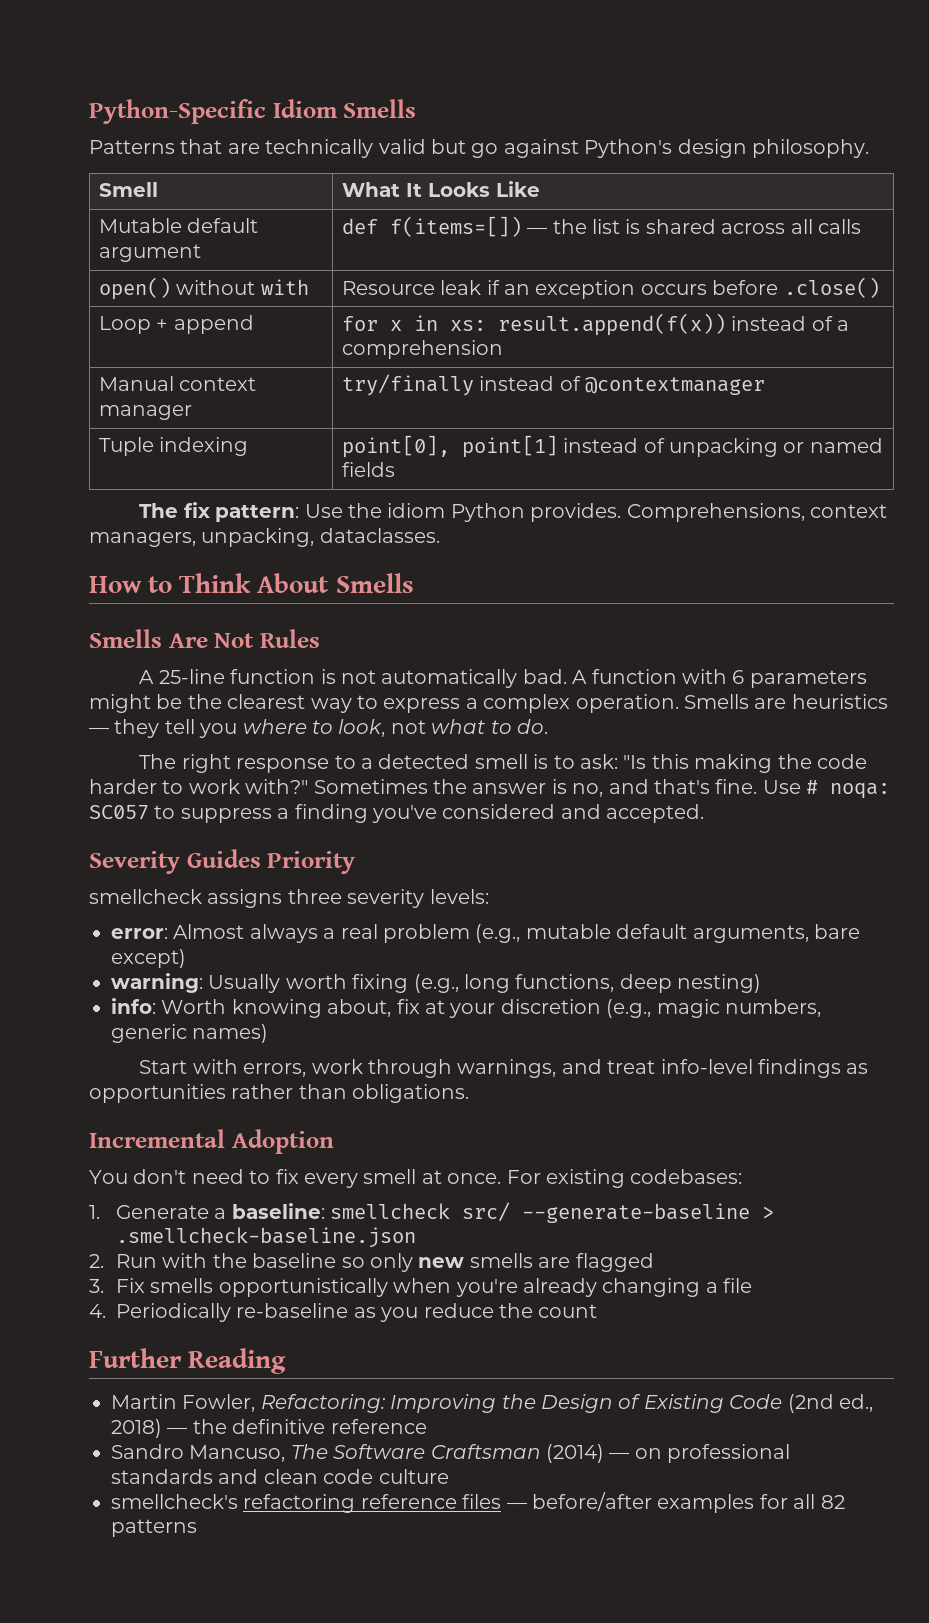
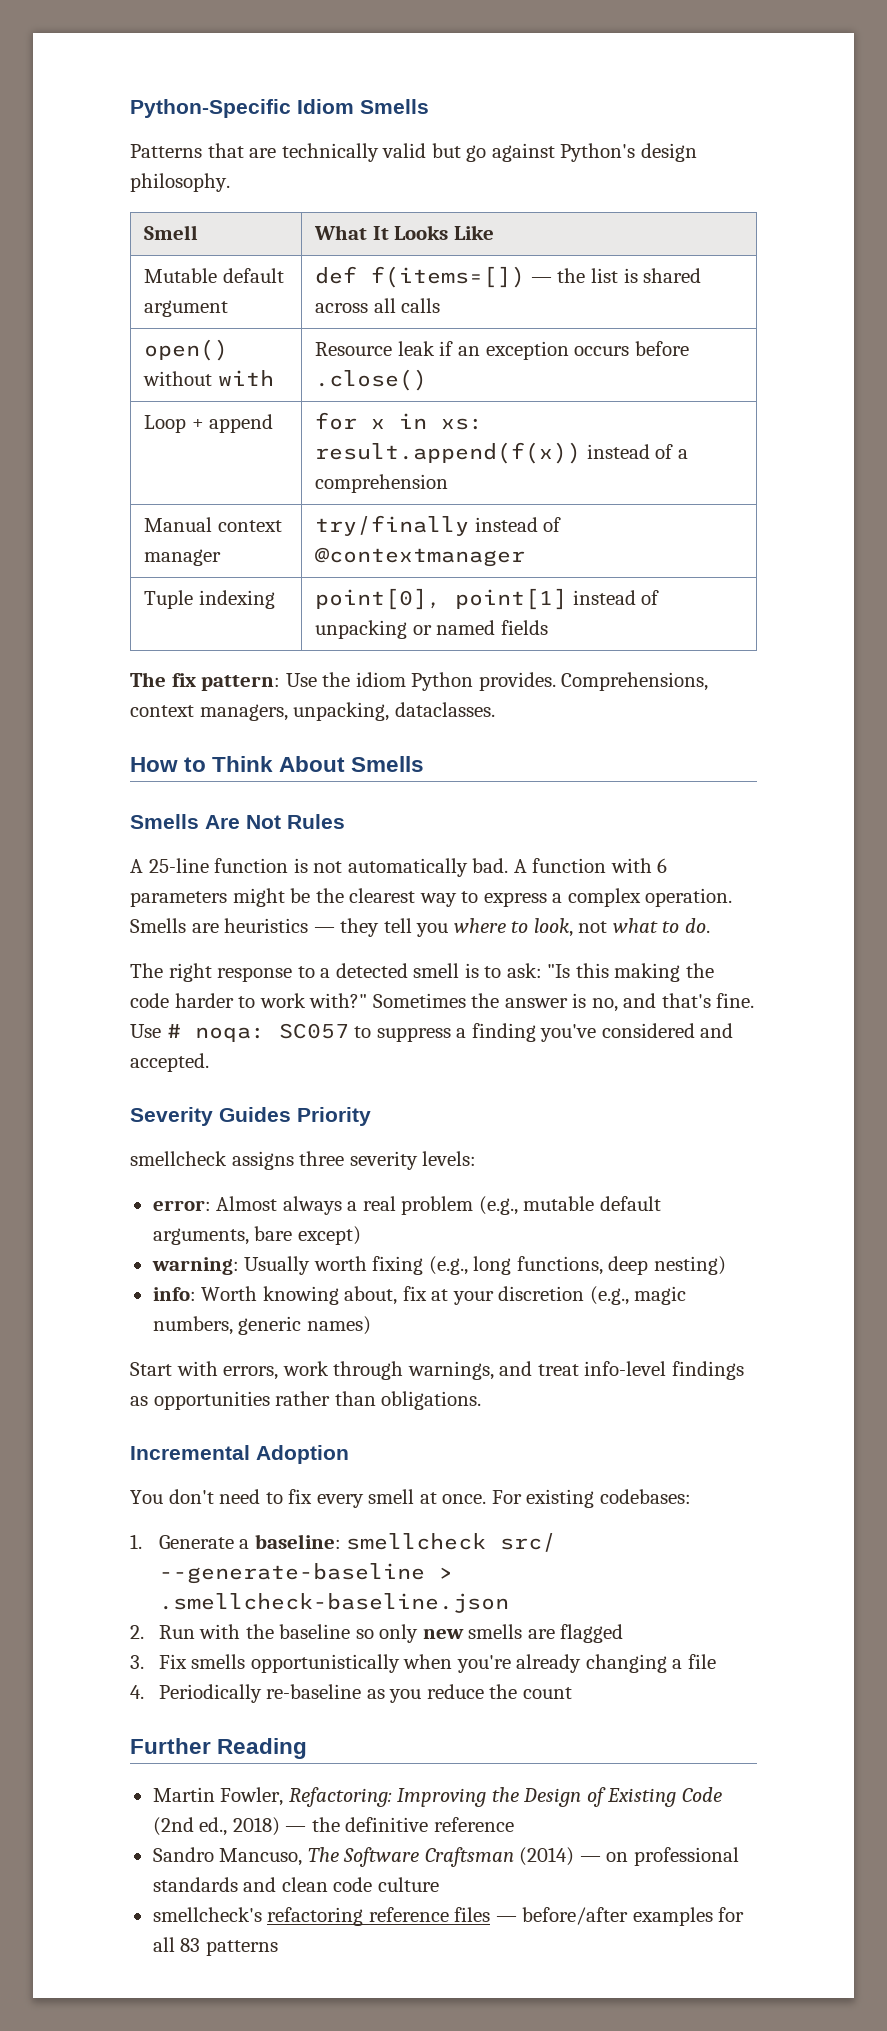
[820,1495,845,1509] 82 -> [180,1938,201,1952] 83

